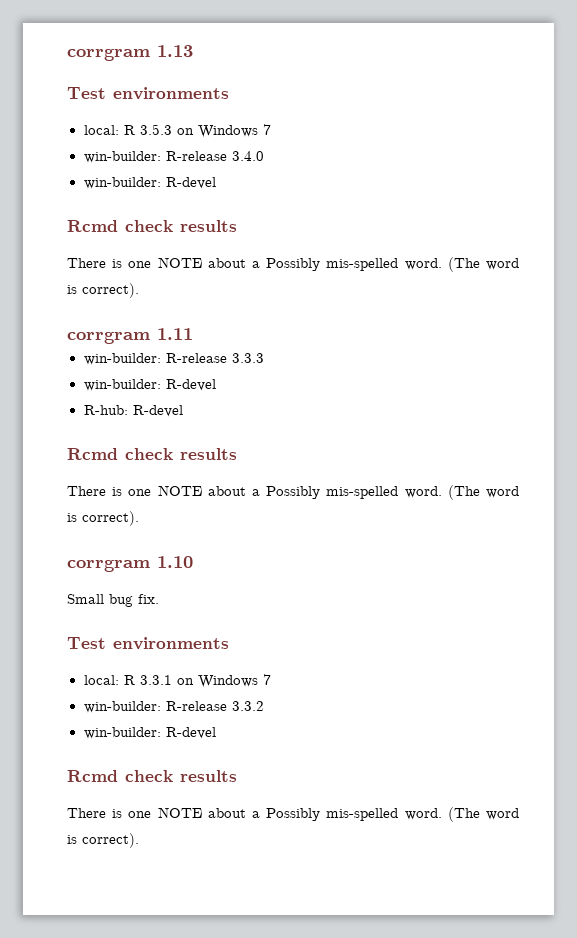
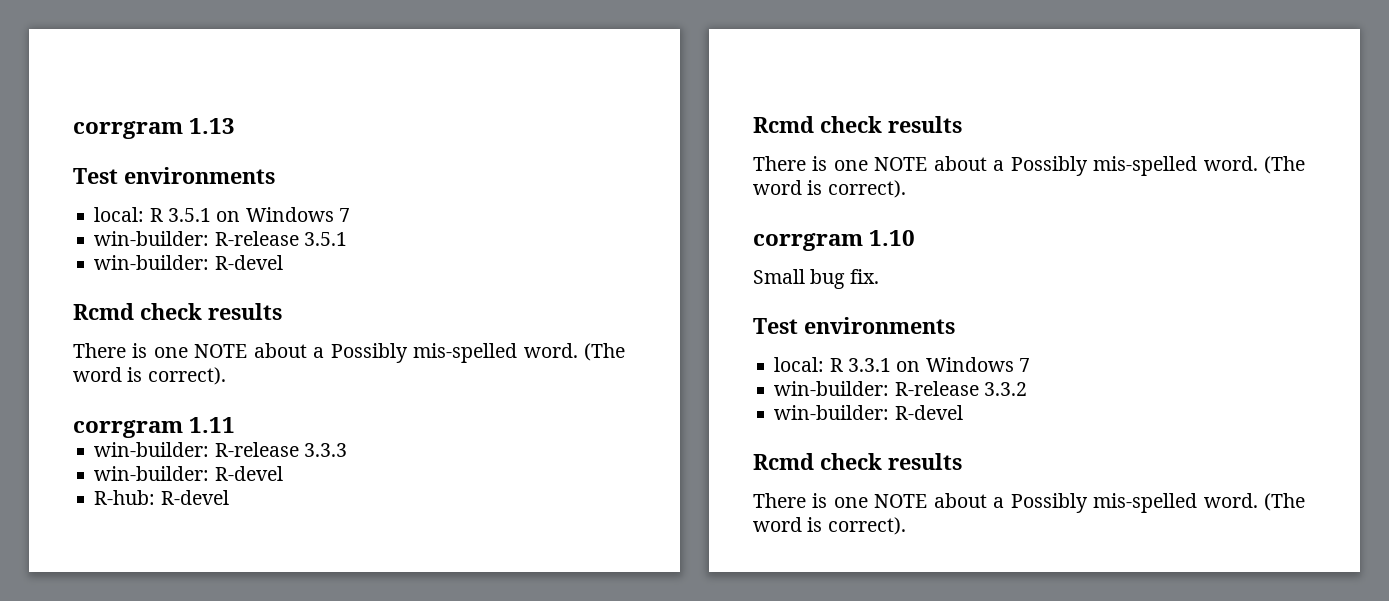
[139,124,271,138] [83,151,264,163] 3.5.3 on Windows 7 // win-builder: R-release 3.4.0 -> [167,207,350,222] [94,231,347,246] 3.5.1 on Windows 7 // win-builder: R-release 3.5.1

